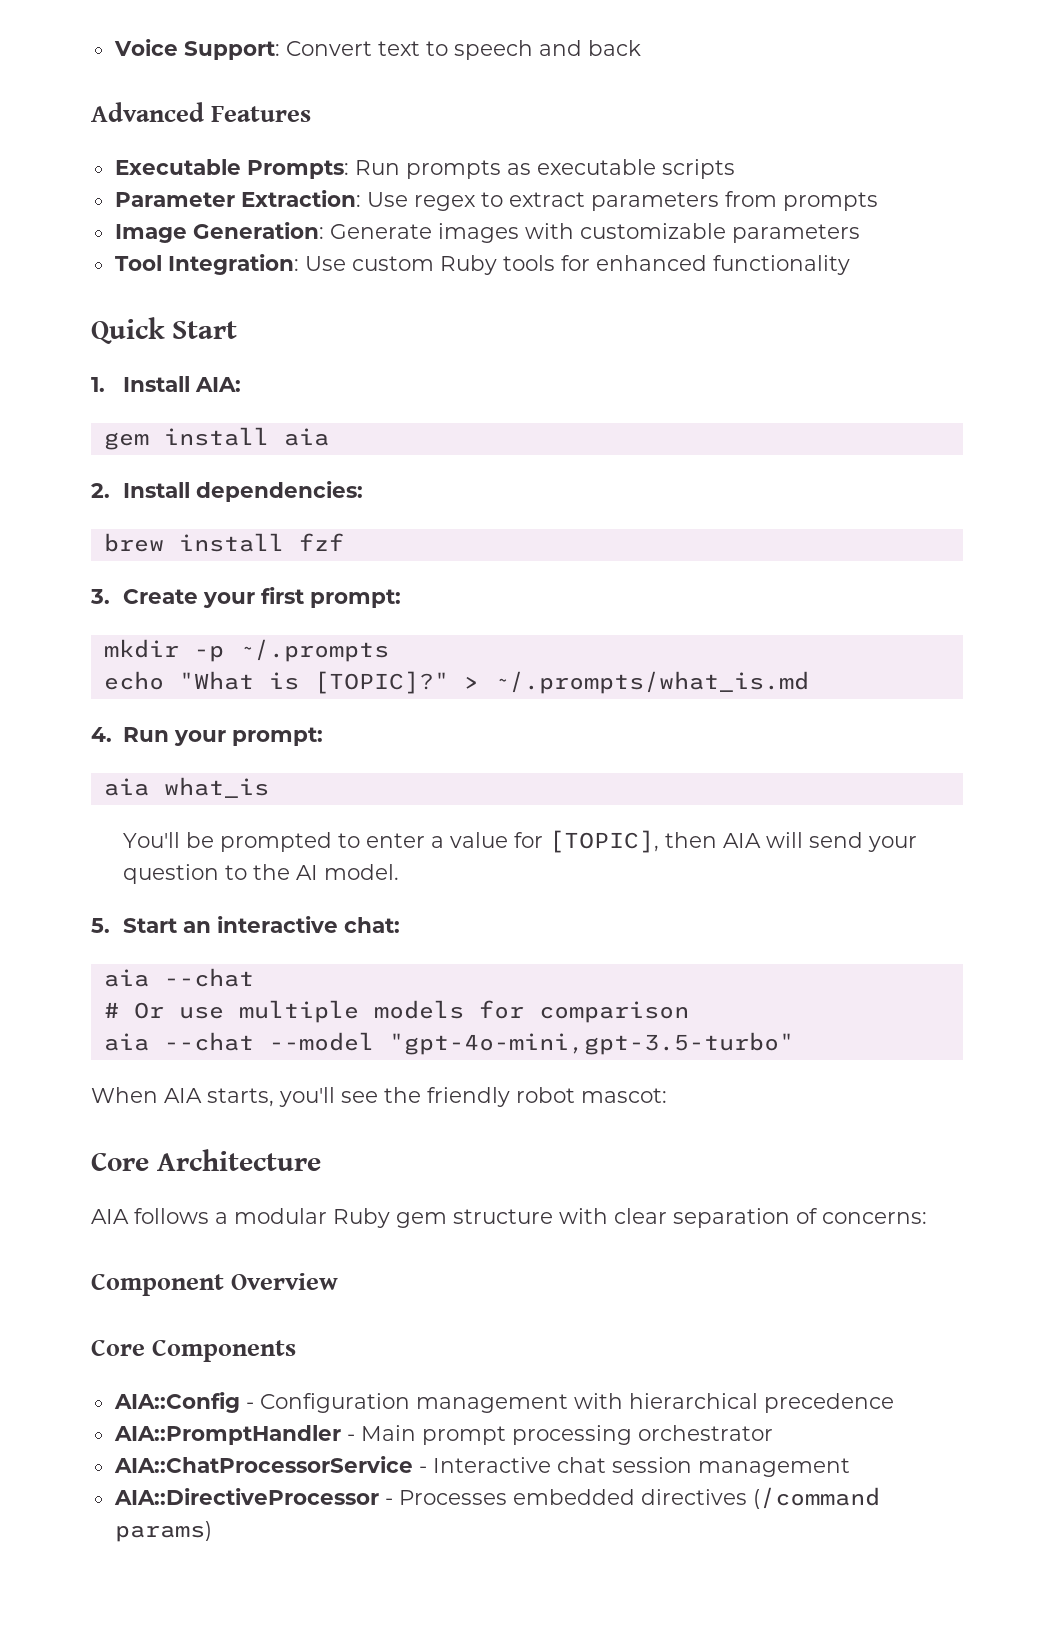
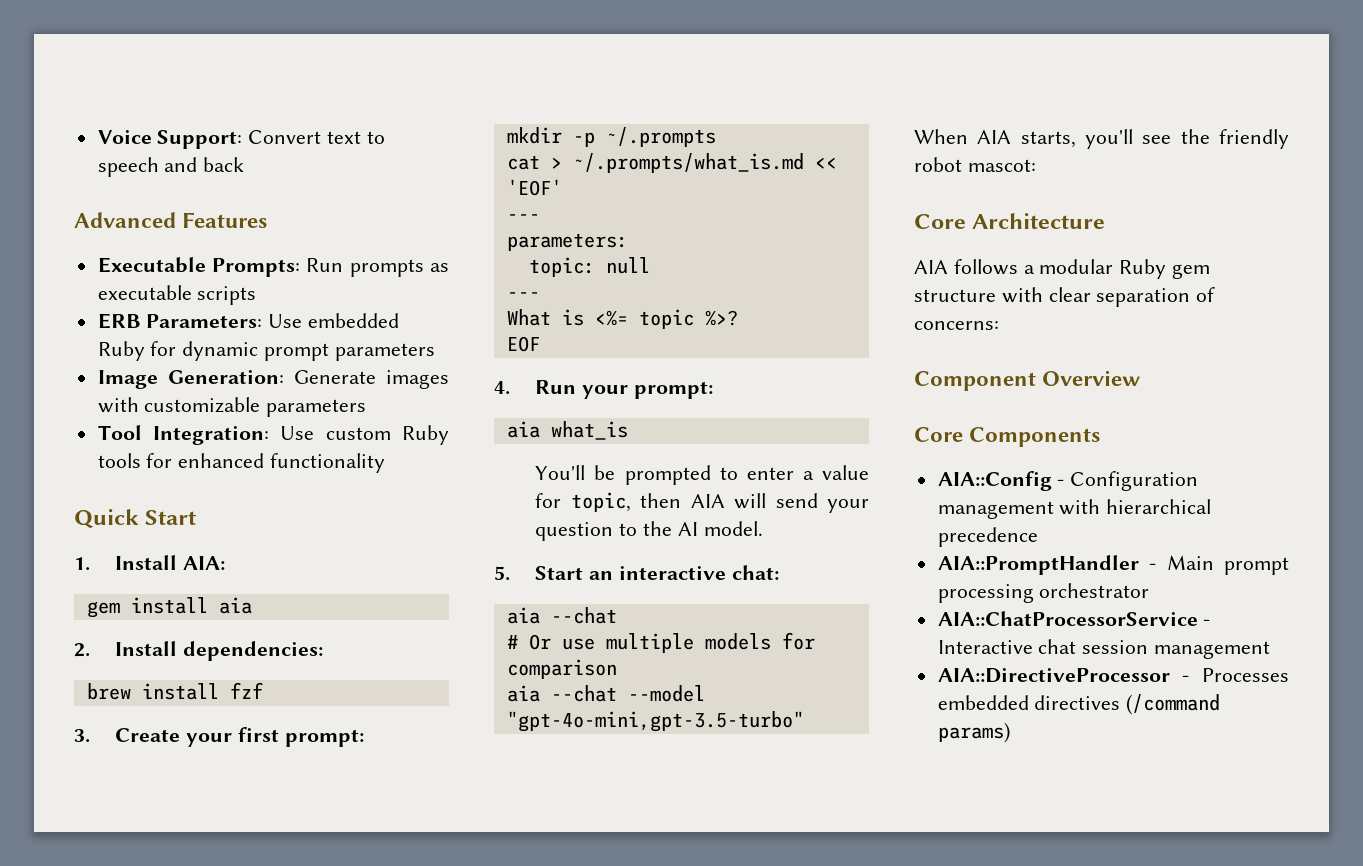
[114,190,878,211] Parameter Extraction: Use regex to extract parameters from prompts -> [97,313,400,329] [97,341,435,361] ERB Parameters: Use embedded Ruby for dynamic prompt parameters
[103,671,809,694] echo "What is [TOPIC]?" > ~/.prompts/what_is.md -> [506,153,837,173] [506,179,562,196] [506,214,540,221] [506,233,628,251] [528,257,650,277] [506,292,540,299] [506,309,738,329] [506,336,540,352] cat > ~/.prompts/what_is.md << 'EOF' // --- // parameters: // topic: null // --- // What is <%= topic %>? // EOF
[548,830,659,853] [TOPIC], -> [570,492,631,512] topic,

